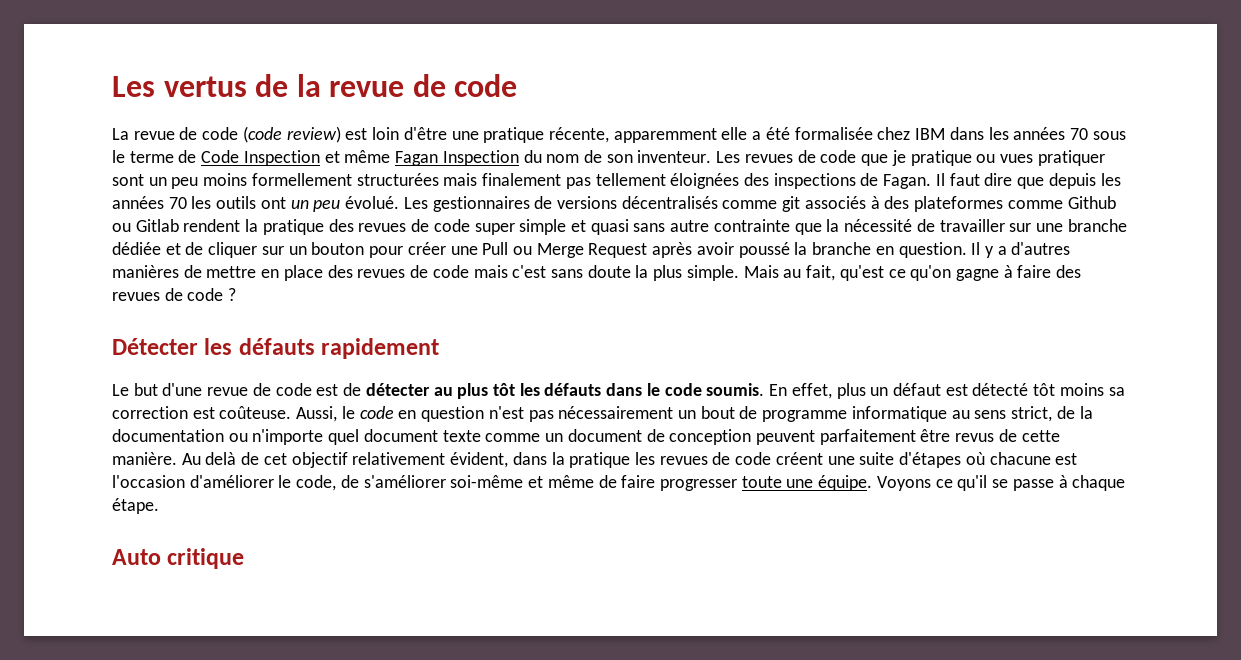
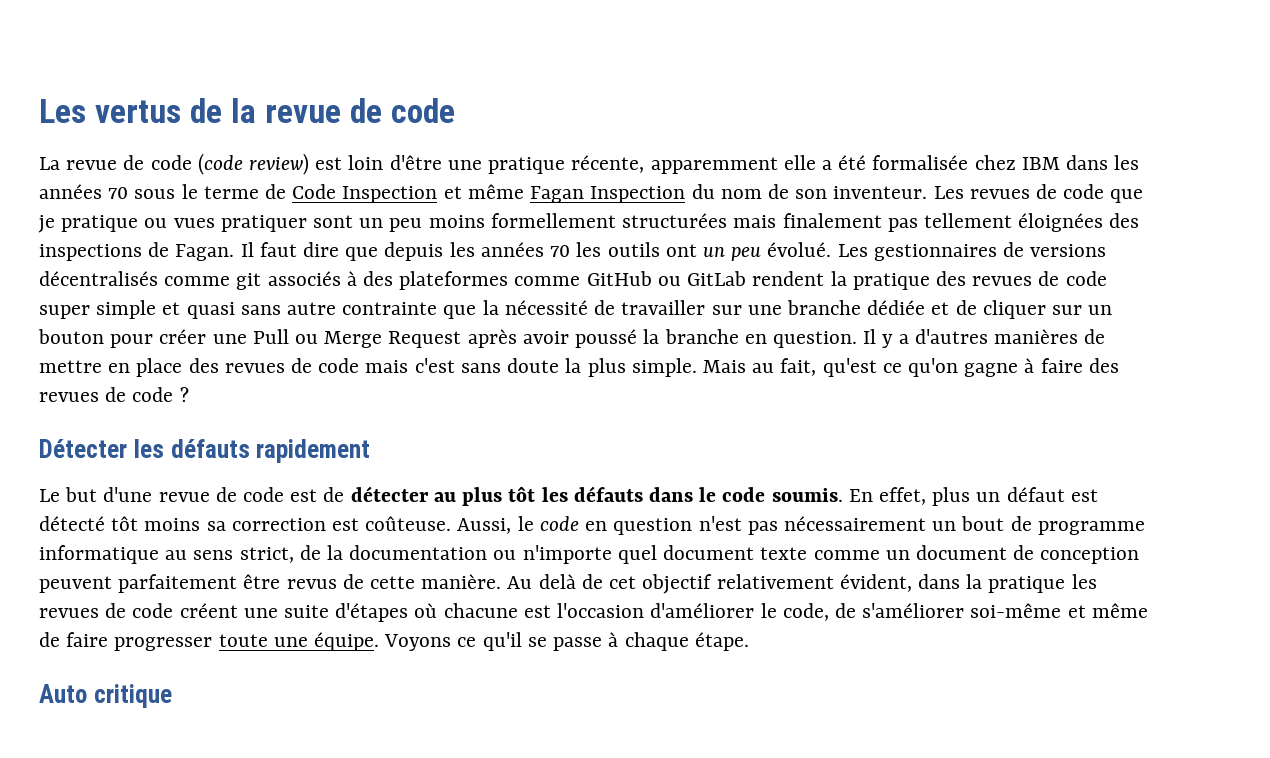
[1067,196,1116,209] [112,219,179,232] Github ou Gitlab -> [586,271,747,286] GitHub ou GitLab

